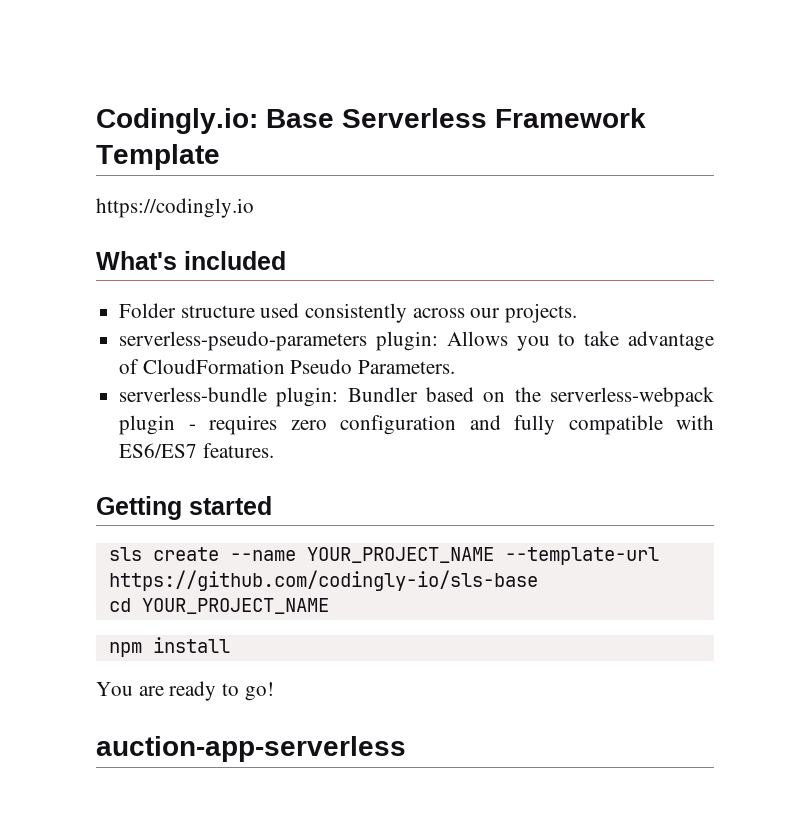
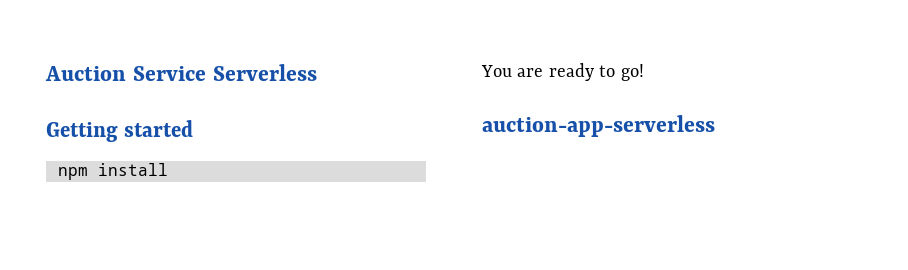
[96,108,334,134] Codingly.io: Base -> [45,66,206,81] Auction Service
[495,108,646,128] [96,144,220,170] [96,198,254,218] [96,251,286,270] [119,303,578,323] [119,331,715,351] [119,359,456,374] [119,387,714,407] [119,415,714,435] [119,443,274,458] [96,496,272,520] [108,547,659,565] [108,570,538,591] [108,598,329,614] Framework Template // https://codingly.io // What's included // Folder structure used consistently across our projects. // serverless-pseudo-parameters plugin: Allows you to take advantage of CloudFormation Pseudo Parameters. // serverless-bundle plugin: Bundler based on the serverless-webpack plugin - requires zero configuration and fully compatible with ES6/ES7 features. // Getting started // sls create --name YOUR_PROJECT_NAME --template-url https://github.com/codingly-io/sls-base // cd YOUR_PROJECT_NAME -> [46,120,194,142] // Getting started

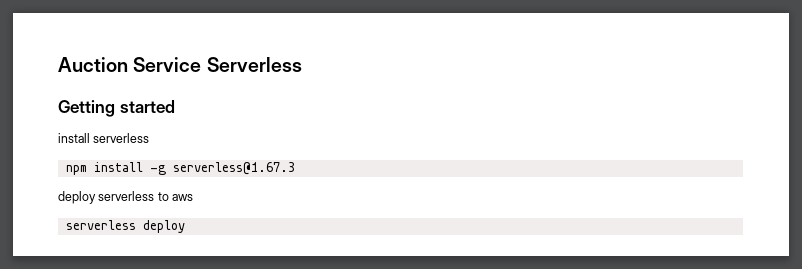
(194, 128) none -> [58,133,150,143] // install serverless
[481,63,644,81] [482,115,715,137] // You are ready to go! // auction-app-serverless -> [149,162,295,175] [58,191,194,204] [65,220,185,233] -g serverless@1.67.3 // deploy serverless to aws // serverless deploy

